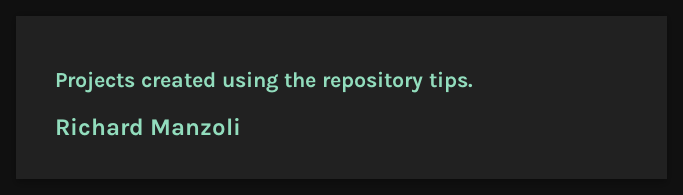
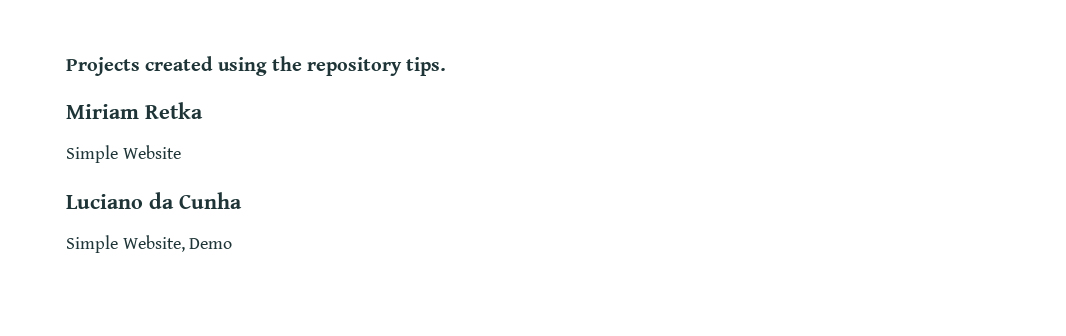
[55,117,242,136] Richard Manzoli -> [66,102,203,119] [66,145,181,163] [66,192,242,209] [66,235,233,253] Miriam Retka // Simple Website // Luciano da Cunha // Simple Website, Demo

